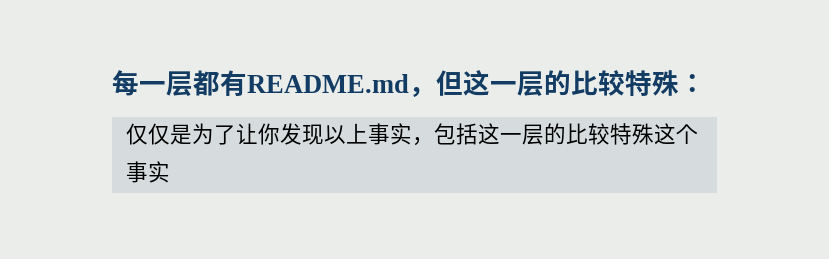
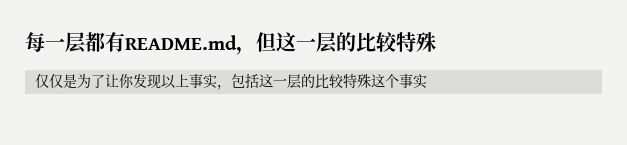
[679,74,706,93] ： -> (436, 42) none

